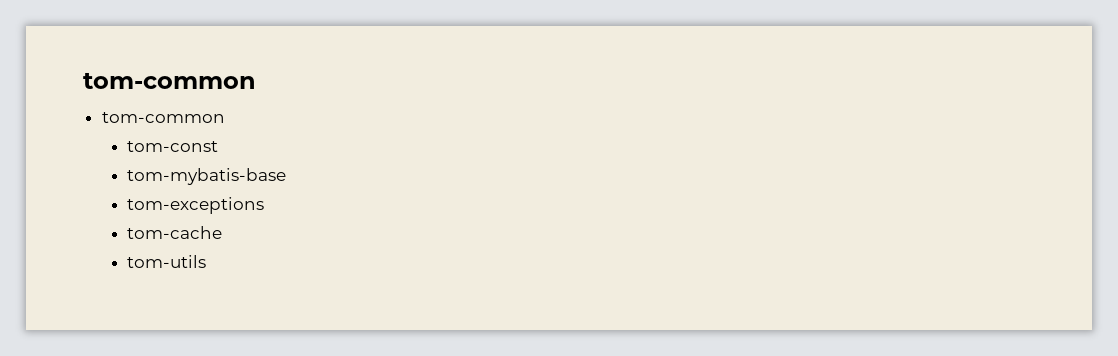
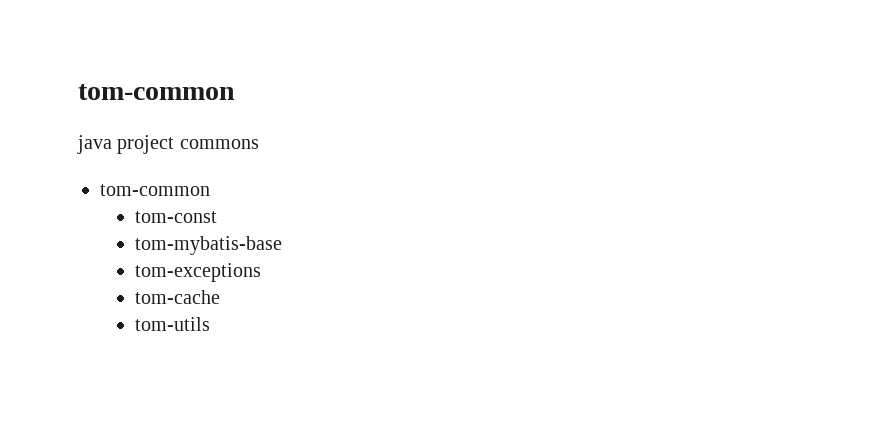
[83,72,256,89] tom-common -> [78,84,235,100] [77,135,259,154] tom-common // java project commons

